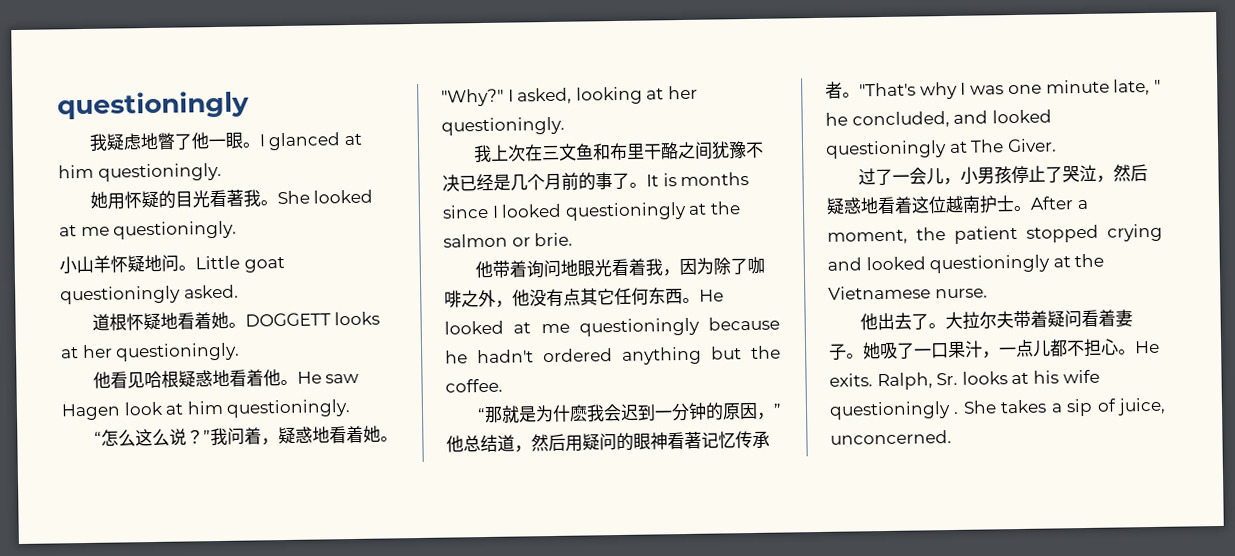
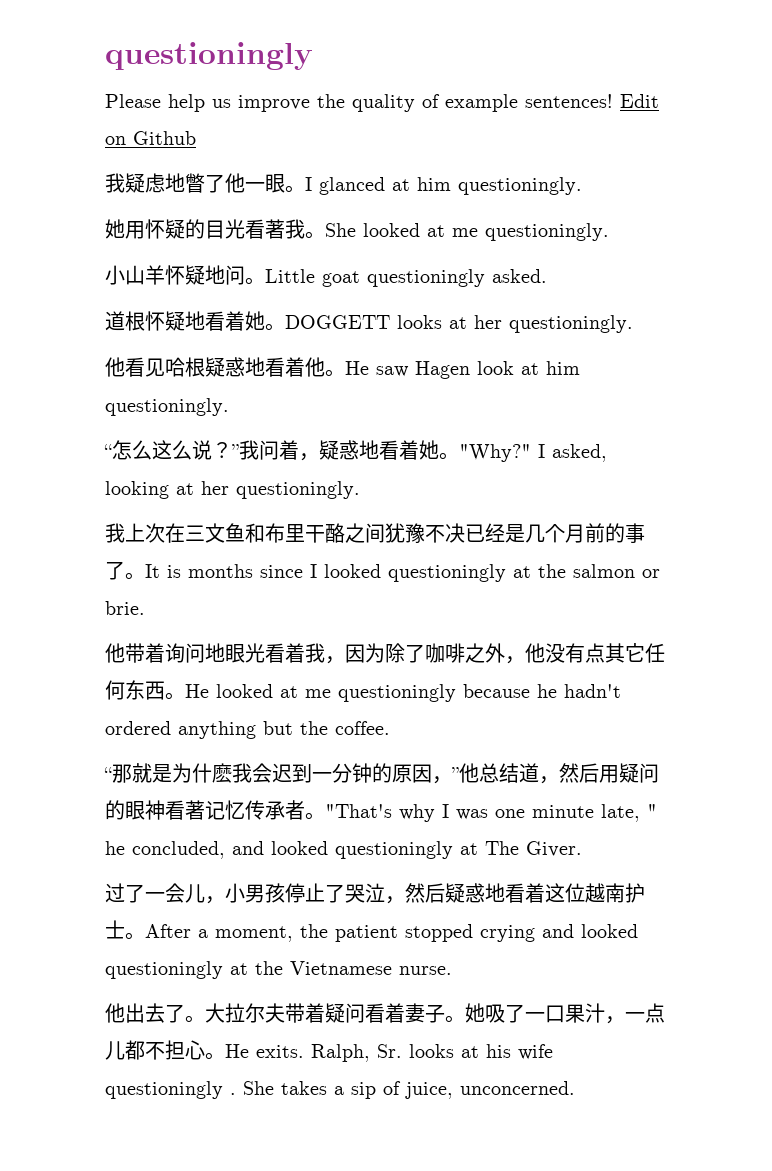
[57,90,250,120] questioningly -> [105,42,313,70] [105,94,659,112] [105,131,196,145] questioningly // Please help us improve the quality of example sentences! Edit on Github

